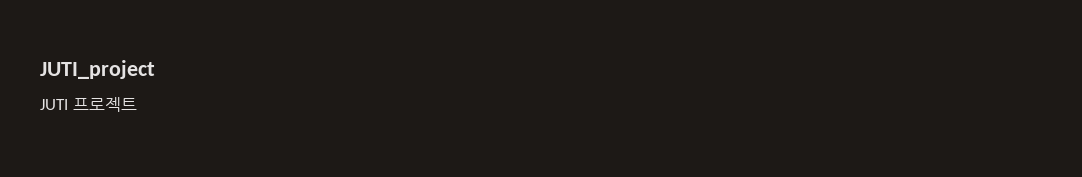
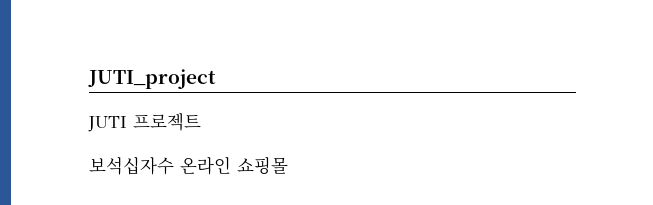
(137, 104) none -> [89,156,288,175] // 보석십자수 온라인 쇼핑몰

